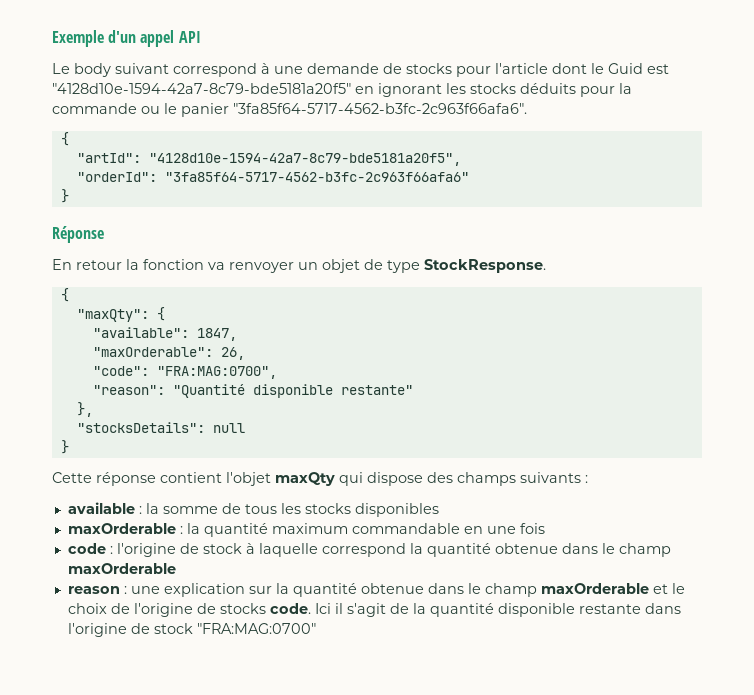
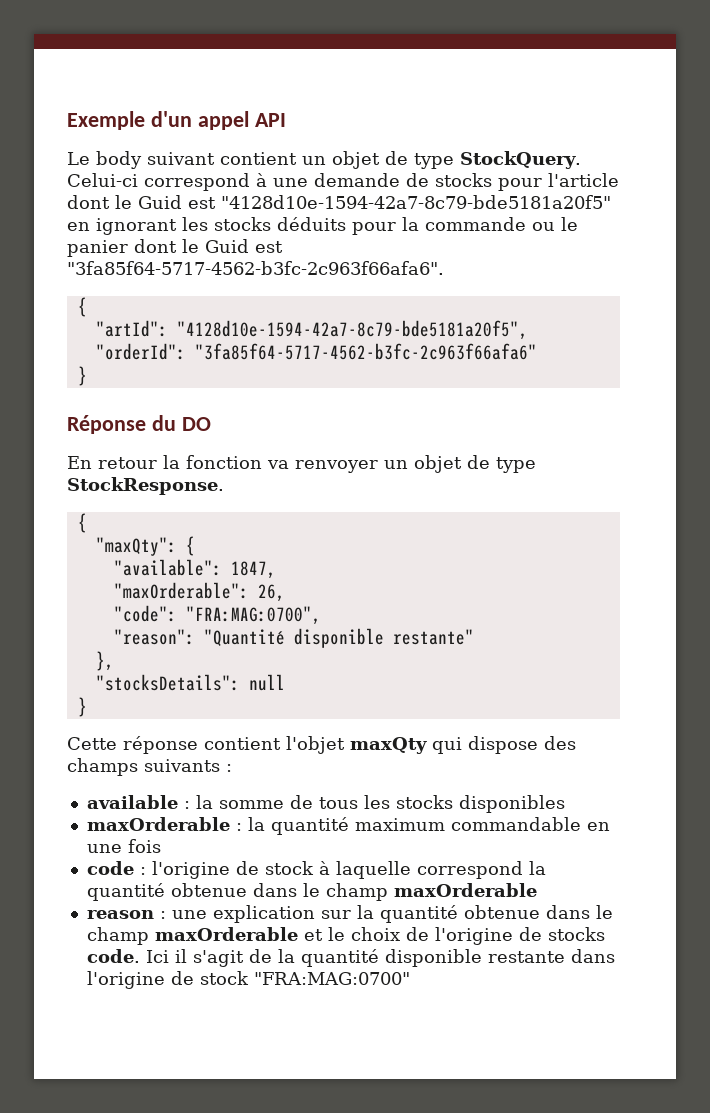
(169, 68) none -> [220,151,581,169] [67,173,138,187] contient un objet de type StockQuery. Celui-ci
(229, 110) none -> [134,239,283,253] dont le Guid est
(104, 234) none -> [151,415,211,431] du DO

